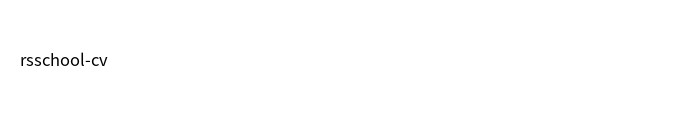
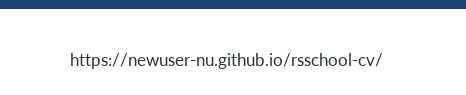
[20,52,108,66] rsschool-cv -> [70,53,383,69] https://newuser-nu.github.io/rsschool-cv/

